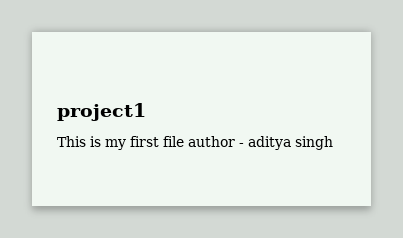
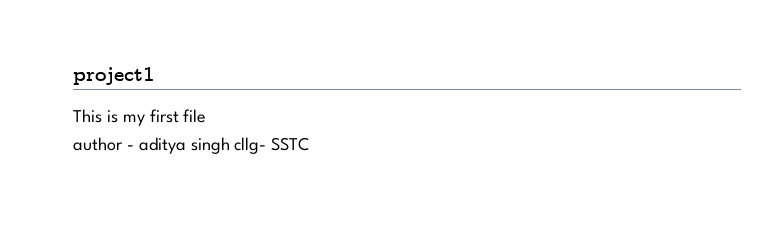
(184, 141) none -> (207, 116) //
(333, 143) none -> [234,137,310,154] cllg- SSTC

